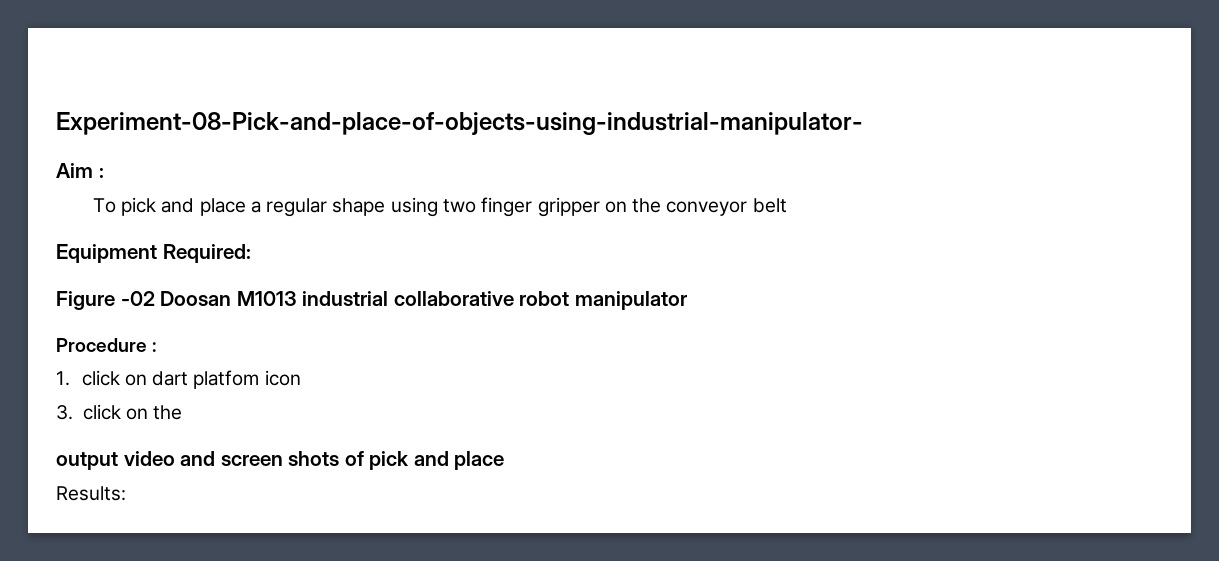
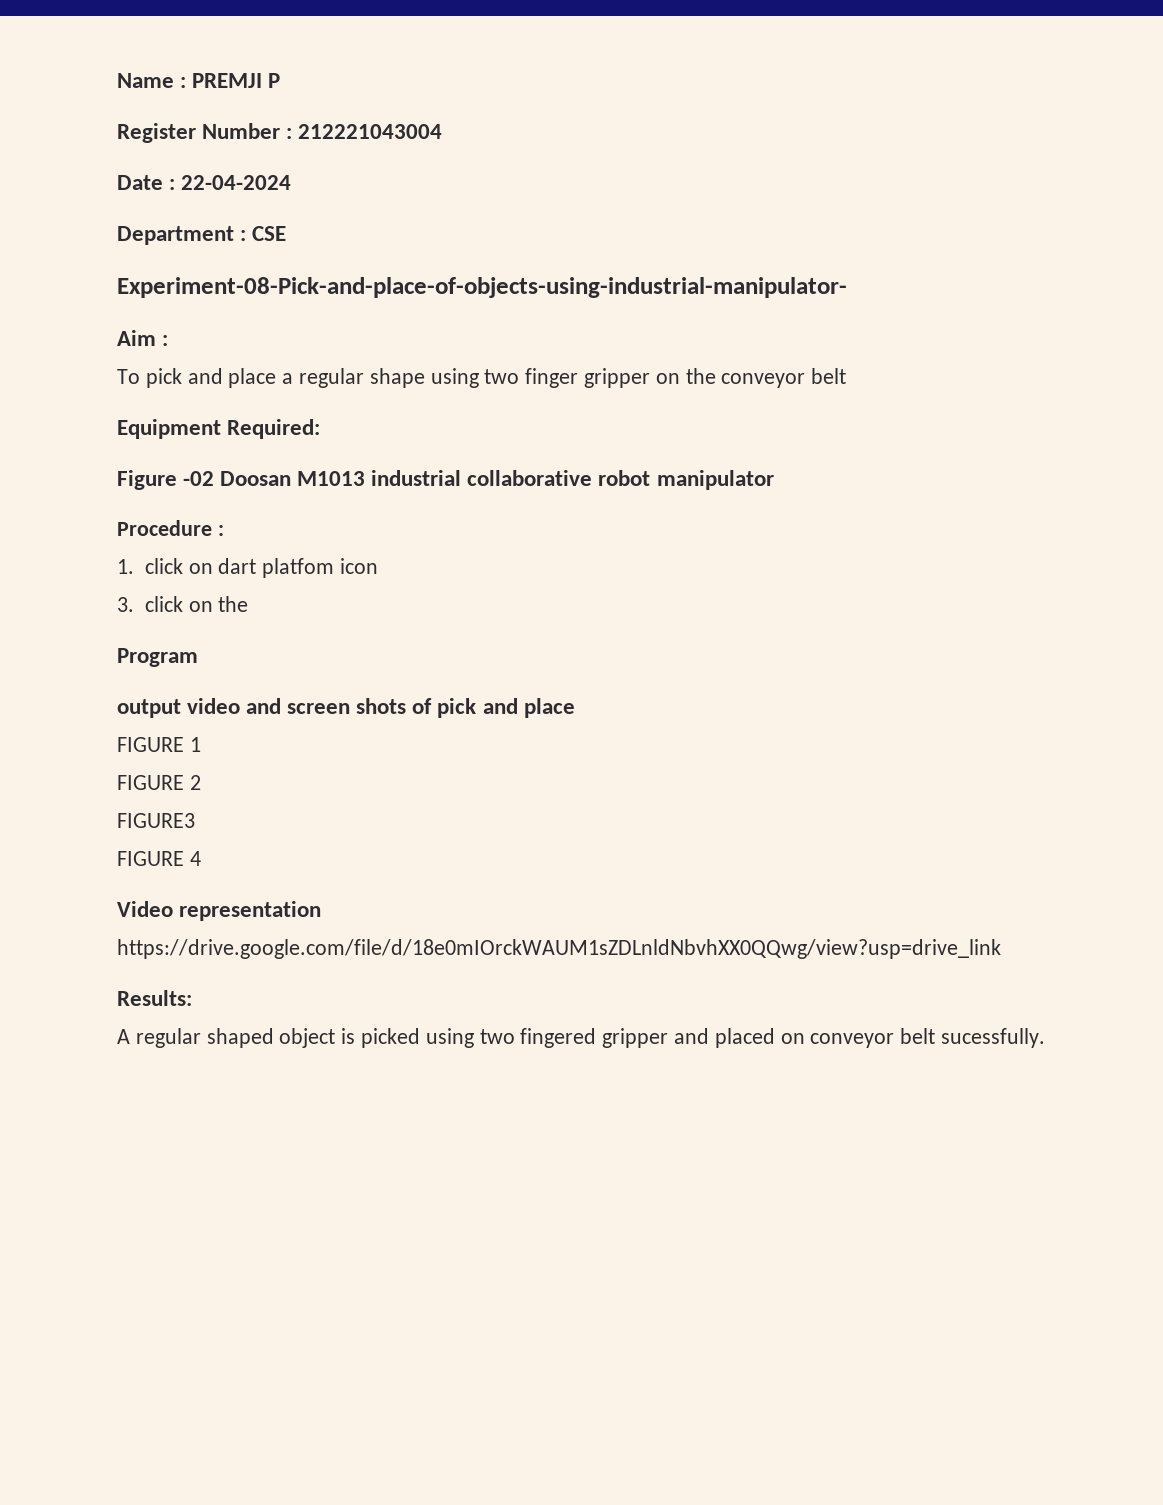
(56, 123) none -> [117,73,281,88] [117,123,443,143] [117,175,292,190] [117,226,287,245] Name : PREMJI P // Register Number : 212221043004 // Date : 22-04-2024 // Department : CSE //
(183, 412) none -> [117,648,198,667] // Program
[56,486,126,501] Results: -> [117,737,201,752] [117,775,201,790] [117,813,195,828] [117,851,201,866] [117,901,322,921] [117,939,1001,959] [117,990,192,1006] [117,1028,1046,1048] FIGURE 1 // FIGURE 2 // FIGURE3 // FIGURE 4 // Video representation // https://drive.google.com/file/d/18e0mIOrckWAUM1sZDLnldNbvhXX0QQwg/view?usp=drive_link // Results: // A regular shaped object is picked using two fingered gripper and placed on conveyor belt sucessfully.

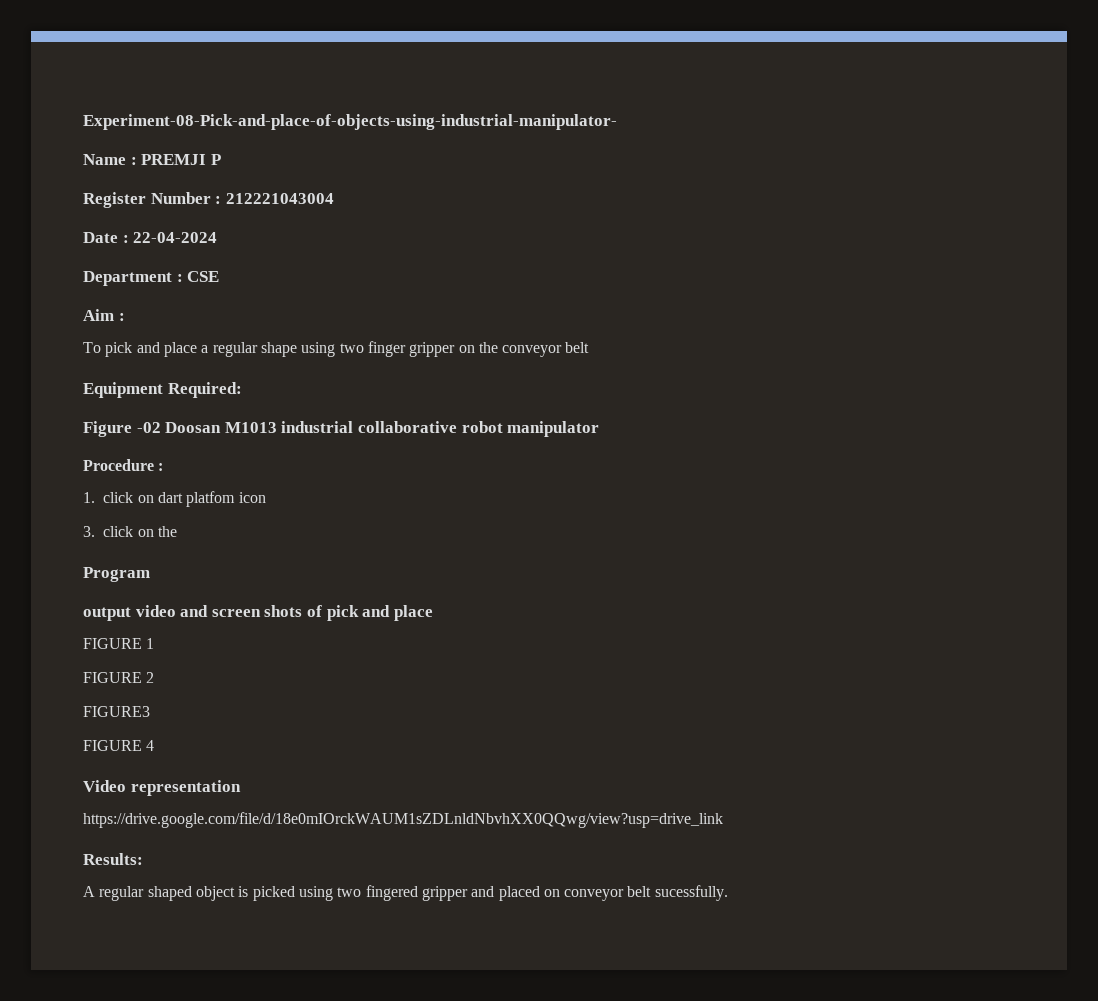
(117, 80) none -> [83,114,617,130] Experiment-08-Pick-and-place-of-objects-using-industrial-manipulator- //
[117,277,847,298] // Experiment-08-Pick-and-place-of-objects-using-industrial-manipulator- -> (220, 276) none

